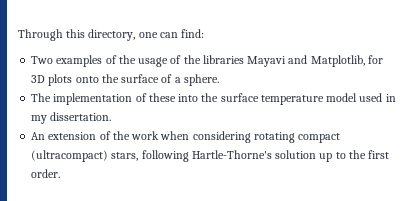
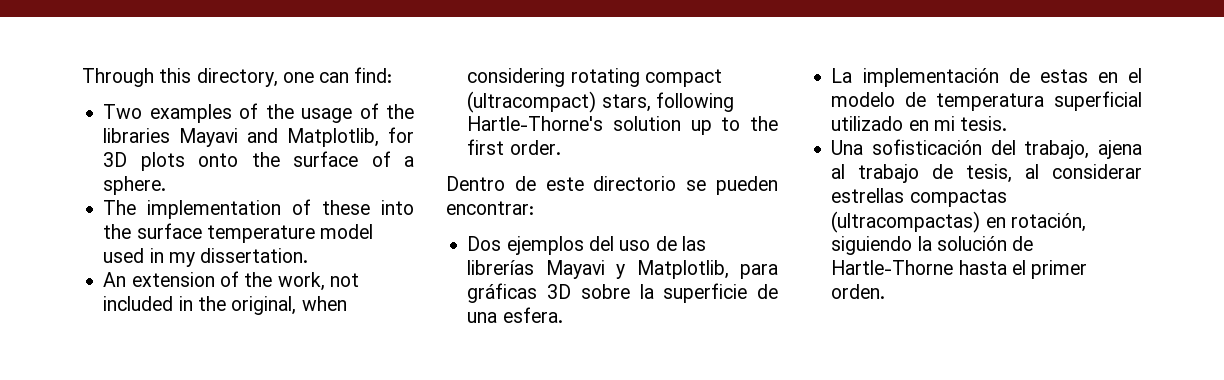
[131,131,160,140] work -> [277,272,359,291] [103,296,297,315] work, not included in the original,
(61, 173) none -> [446,176,778,195] [446,201,534,215] [467,236,706,255] [467,260,778,279] [467,283,778,303] [467,307,563,323] [831,68,1142,87] [831,91,1142,111] [831,116,1008,131] [831,139,1142,159] [831,164,1142,183] [831,188,1007,207] [831,211,1086,233] [831,236,1034,255] [831,260,1088,279] [831,284,886,299] // Dentro de este directorio se pueden encontrar: // Dos ejemplos del uso de las librerías Mayavi y Matplotlib, para gráficas 3D sobre la superficie de una esfera. // La implementación de estas en el modelo de temperatura superficial utilizado en mi tesis. // Una sofisticación del trabajo, ajena al trabajo de tesis, al considerar estrellas compactas (ultracompactas) en rotación, siguiendo la solución de Hartle-Thorne hasta el primer orden.

